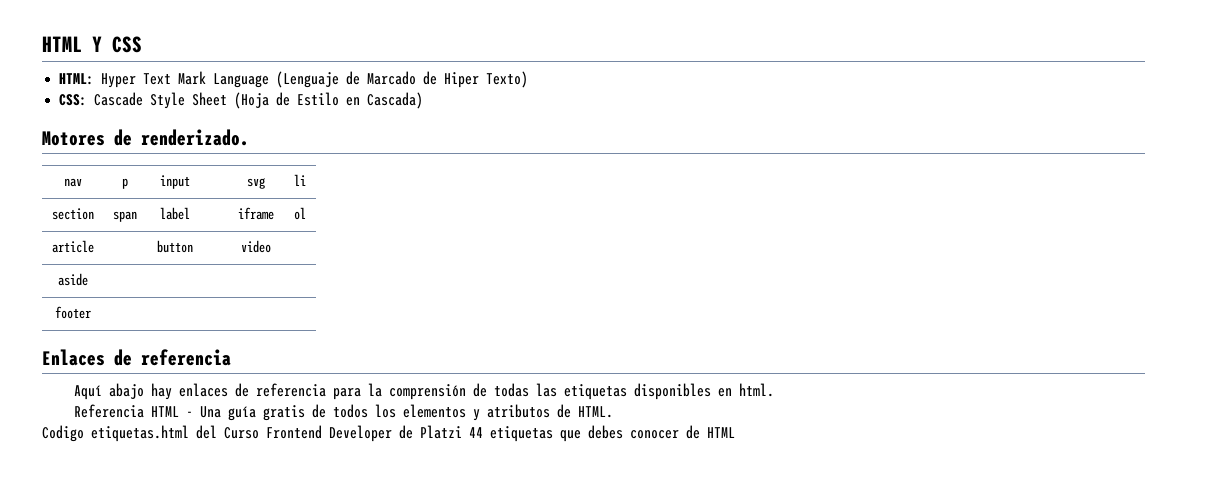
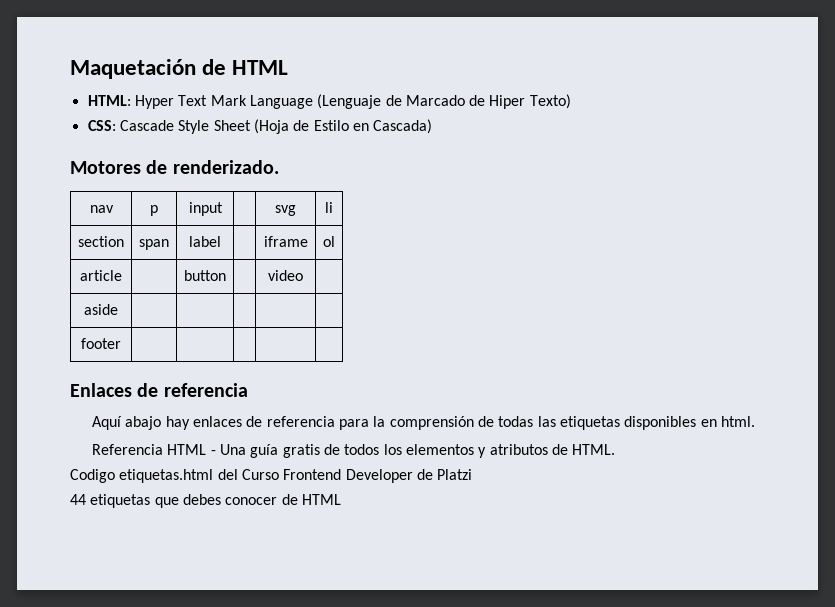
[42,36,142,53] HTML Y CSS -> [70,59,289,79] Maquetación de HTML
(462, 432) none -> (473, 474) //

